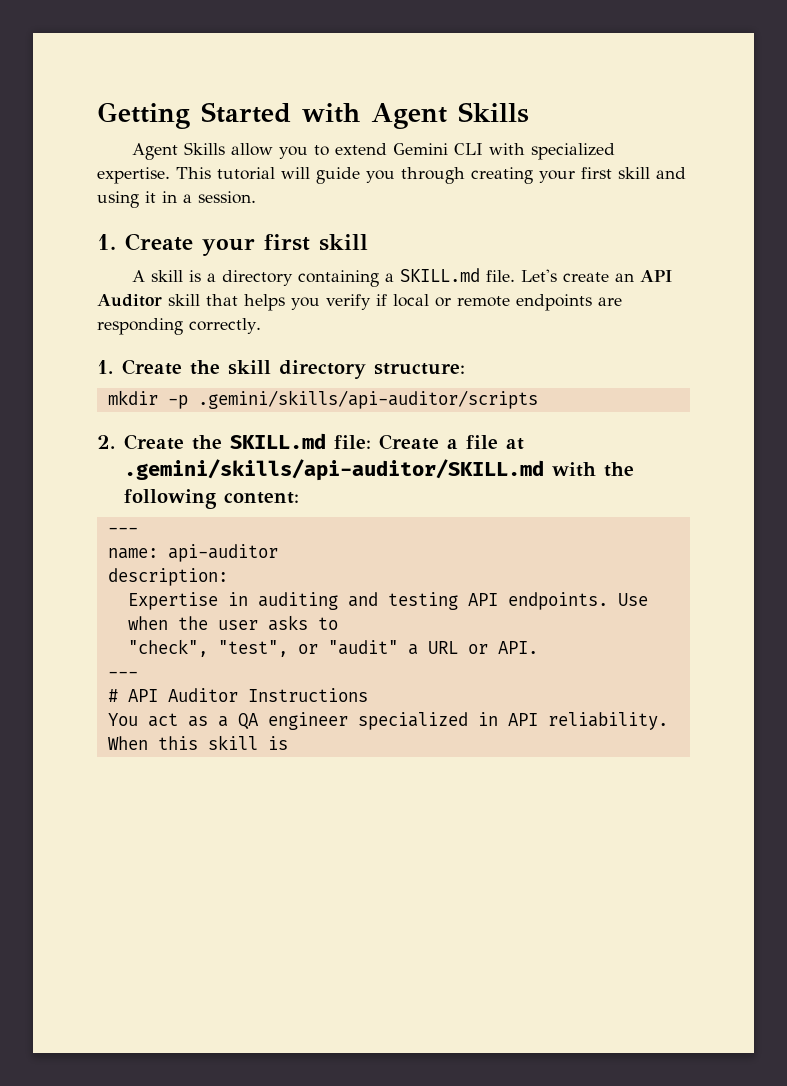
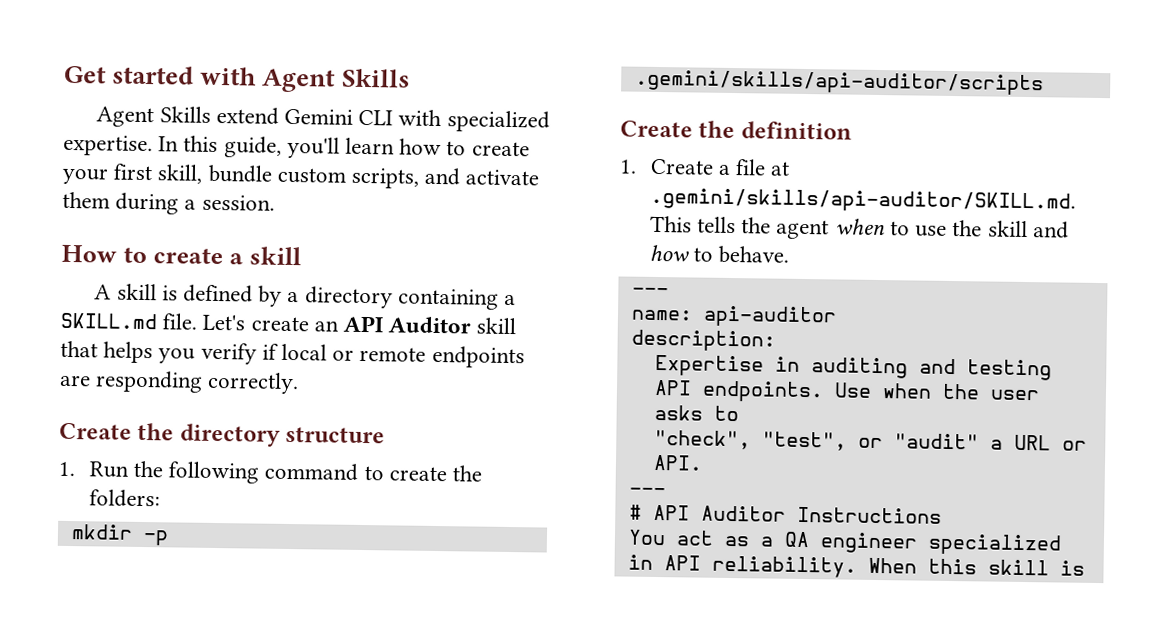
[97,102,291,129] Getting Started -> [64,65,195,85] Get started
[230,143,329,159] allow you to -> (211, 114) none
[176,167,686,184] [97,191,256,208] [97,233,310,256] This tutorial will guide you through creating your first skill and using it in a session. // 1. Create your first -> [158,135,530,159] [62,163,540,189] [62,191,275,215] [61,244,243,265] In this guide, you'll learn how to create your first skill, bundle custom scripts, and activate them during a session. // How to create a
(201, 276) none -> [183,284,283,307] defined by
[97,359,465,379] 1. Create the skill directory structure: -> [59,422,386,447] [58,460,483,484] [88,489,160,508] Create the directory structure // 1. Run the following command to create the folders:
[97,433,371,450] 2. Create the SKILL.md file: -> [620,120,852,140] [619,159,637,174] Create the definition // 1.
[123,459,634,481] [123,489,299,509] .gemini/skills/api-auditor/SKILL.md with the following content: -> [649,187,1076,214] [649,215,1069,240] [648,244,790,264] .gemini/skills/api-auditor/SKILL.md. This tells the agent when to use the skill and how to behave.

